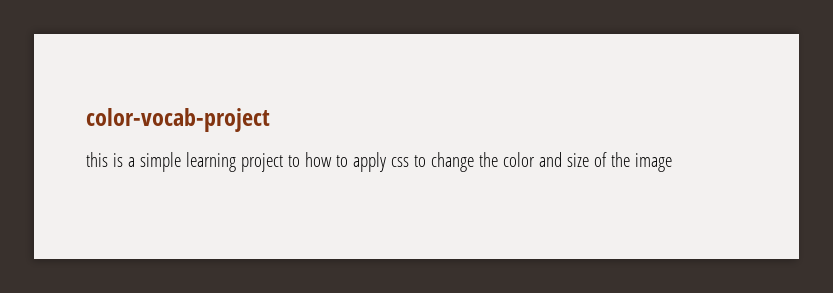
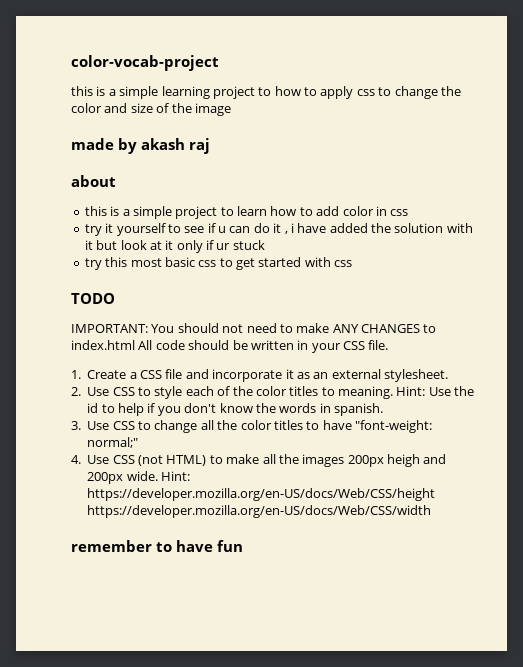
(672, 162) none -> [71,138,210,154] [71,175,116,187] [84,206,409,219] [84,223,473,236] [84,240,265,253] [84,257,353,270] [71,293,115,304] [71,323,437,333] [71,340,389,353] [71,369,448,382] [71,386,475,399] [87,403,383,416] [71,420,432,433] [87,437,139,448] [71,454,447,467] [87,471,190,484] [87,488,436,501] [87,505,432,518] [71,540,243,552] // made by akash raj // about // this is a simple project to learn how to add color in css // try it yourself to see if u can do it , i have added the solution with it but look at it only if ur stuck // try this most basic css to get started with css // TODO // IMPORTANT: You should not need to make ANY CHANGES to index.html All code should be written in your CSS file. // 1. Create a CSS file and incorporate it as an external stylesheet. // 2. Use CSS to style each of the color titles to meaning. Hint: Use the id to help if you don't know the words in spanish. // 3. Use CSS to change all the color titles to have "font-weight: normal;" // 4. Use CSS (not HTML) to make all the images 200px heigh and 200px wide. Hint: https://developer.mozilla.org/en-US/docs/Web/CSS/height https://developer.mozilla.org/en-US/docs/Web/CSS/width // remember to have fun

